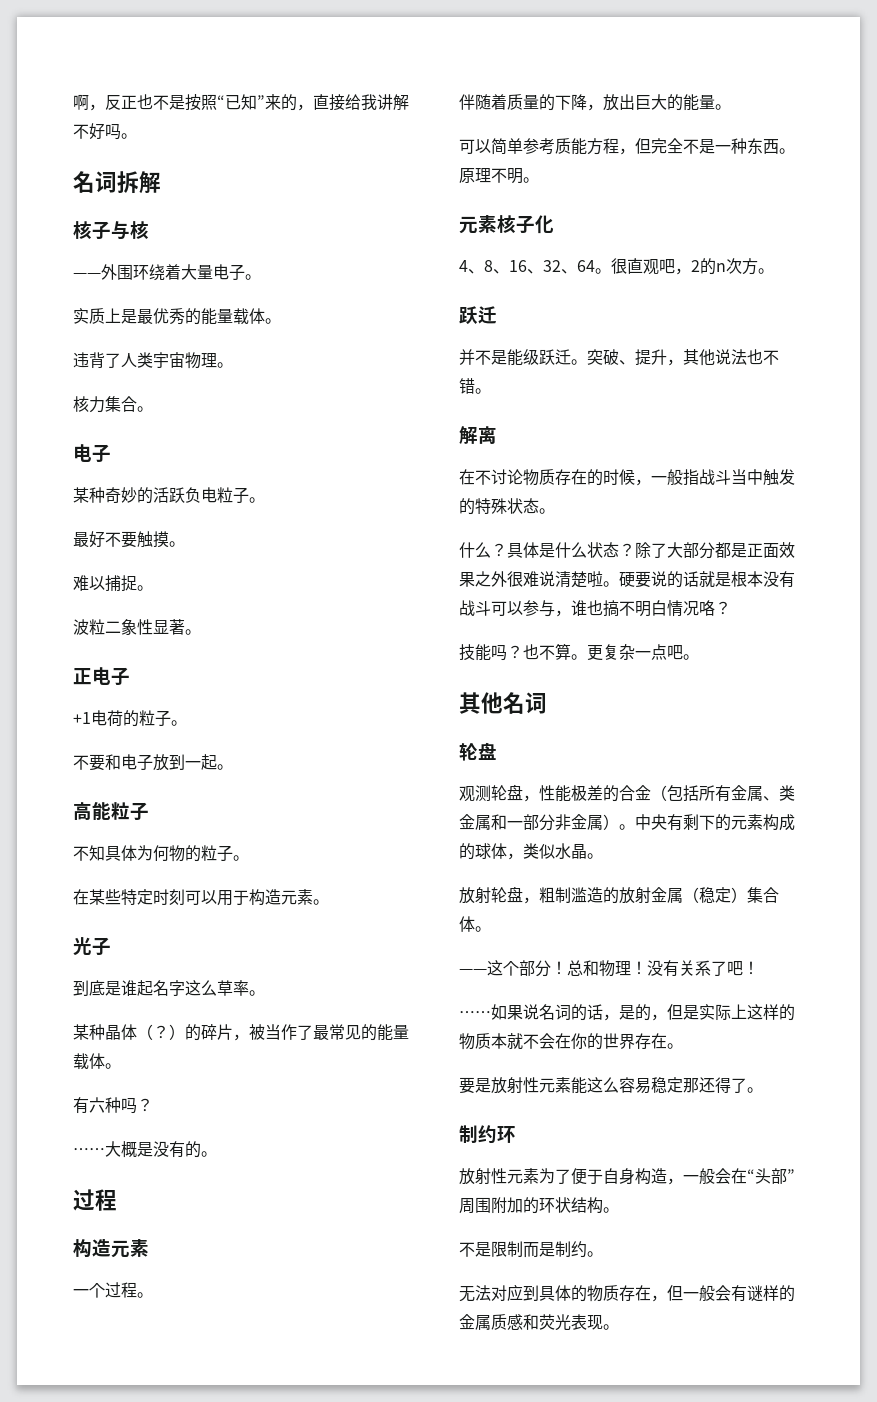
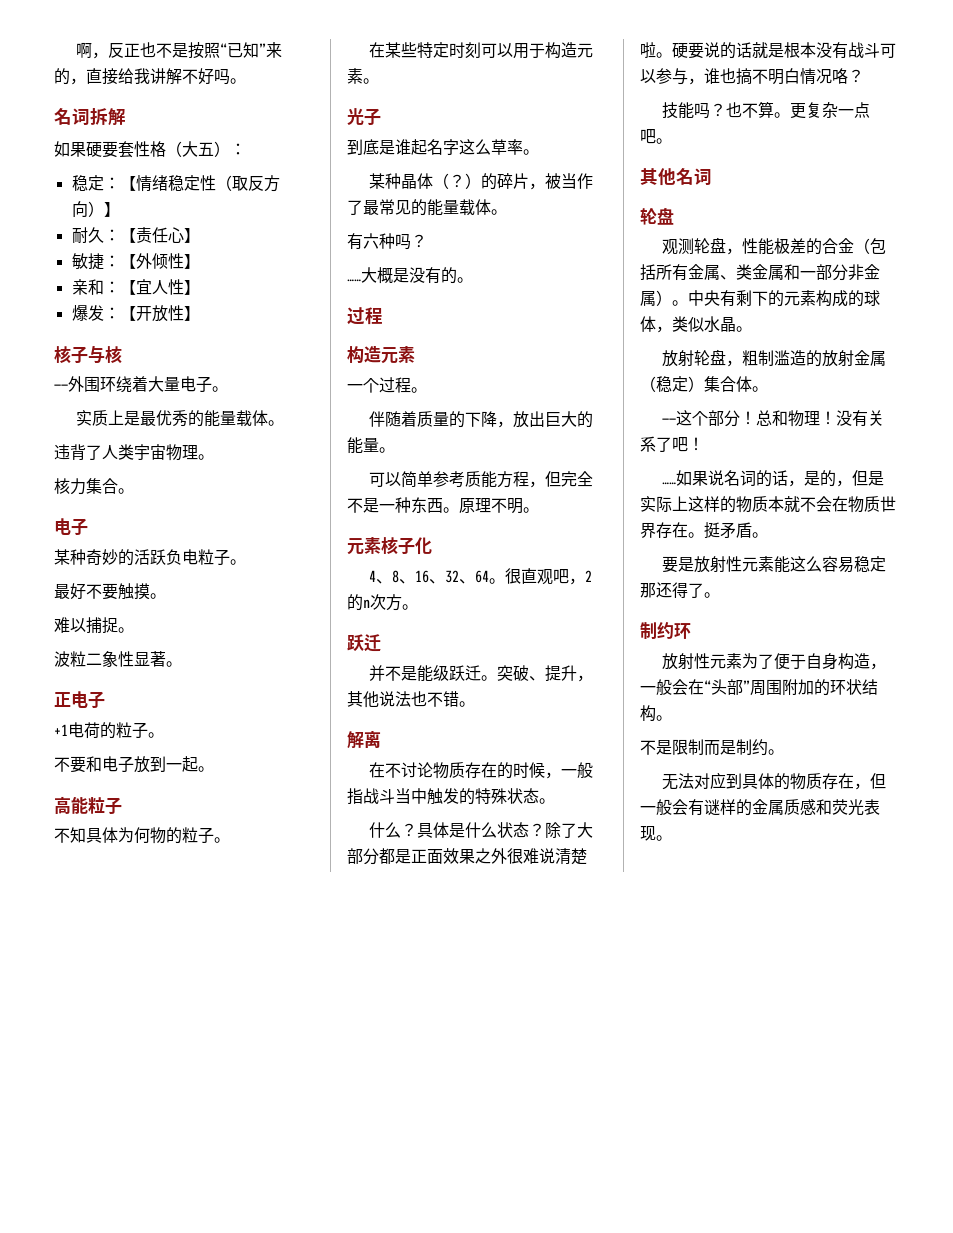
(161, 182) none -> [54,141,246,158] [71,175,280,192] [71,201,120,217] [71,227,200,244] [71,253,200,270] [71,279,200,295] [71,305,200,322] // 如果硬要套性格（大五）： // 稳定：【情绪稳定性（取反方向）】 // 耐久：【责任心】 // 敏捷：【外倾性】 // 亲和：【宜人性】 // 爆发：【开放性】
[571,1033,603,1050] 你的 -> [848,496,880,513] 物质
(683, 1046) none -> [704,522,768,538] 挺矛盾。

